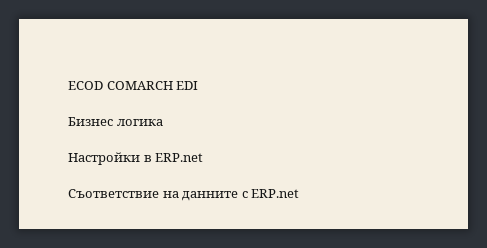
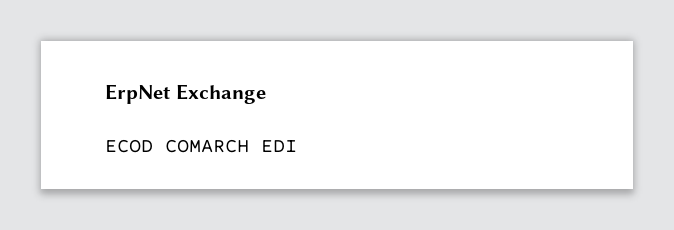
(68, 85) none -> [105,84,266,104] ErpNet Exchange //
[68,117,163,126] [68,152,204,165] [68,189,300,201] // Бизнес логика // Настройки в ERP.net // Съответствие на данните с ERP.net -> (297, 146) none

